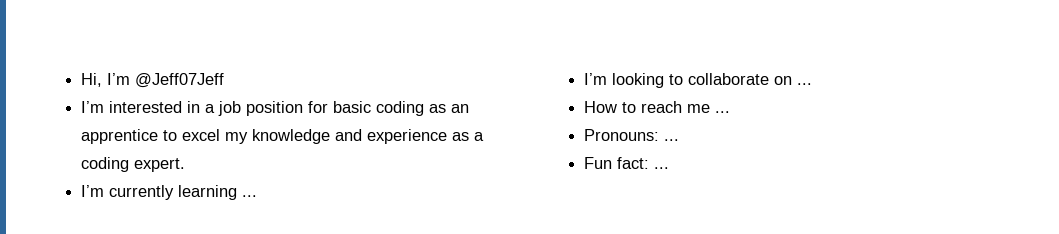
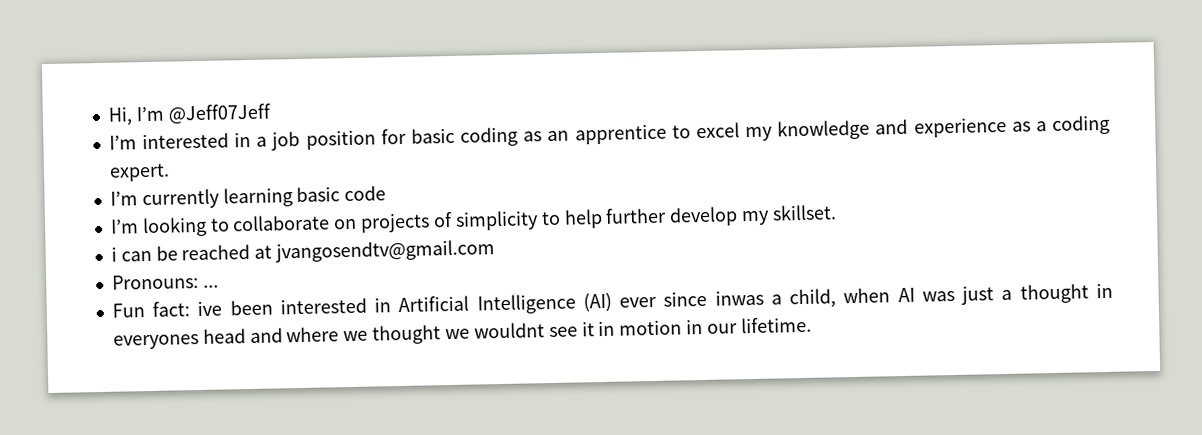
[242,195,258,197] ... -> [296,185,387,203] basic code
[797,83,813,85] [584,101,731,113] [584,129,680,141] [584,157,670,169] ... // How to reach me ... // Pronouns: ... // Fun fact: ... -> [360,204,837,233] [110,239,496,263] [111,274,219,290] [111,282,1113,318] [112,316,812,350] projects of simplicity to help further develop my skillset. // i can be reached at jvangosendtv@gmail.com // Pronouns: ... // Fun fact: ive been interested in Artificial Intelligence (AI) ever since inwas a child, when AI was just a thought in everyones head and where we thought we wouldnt see it in motion in our lifetime.

